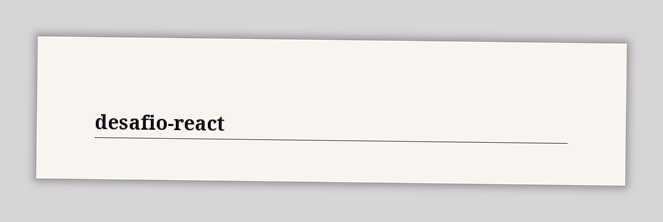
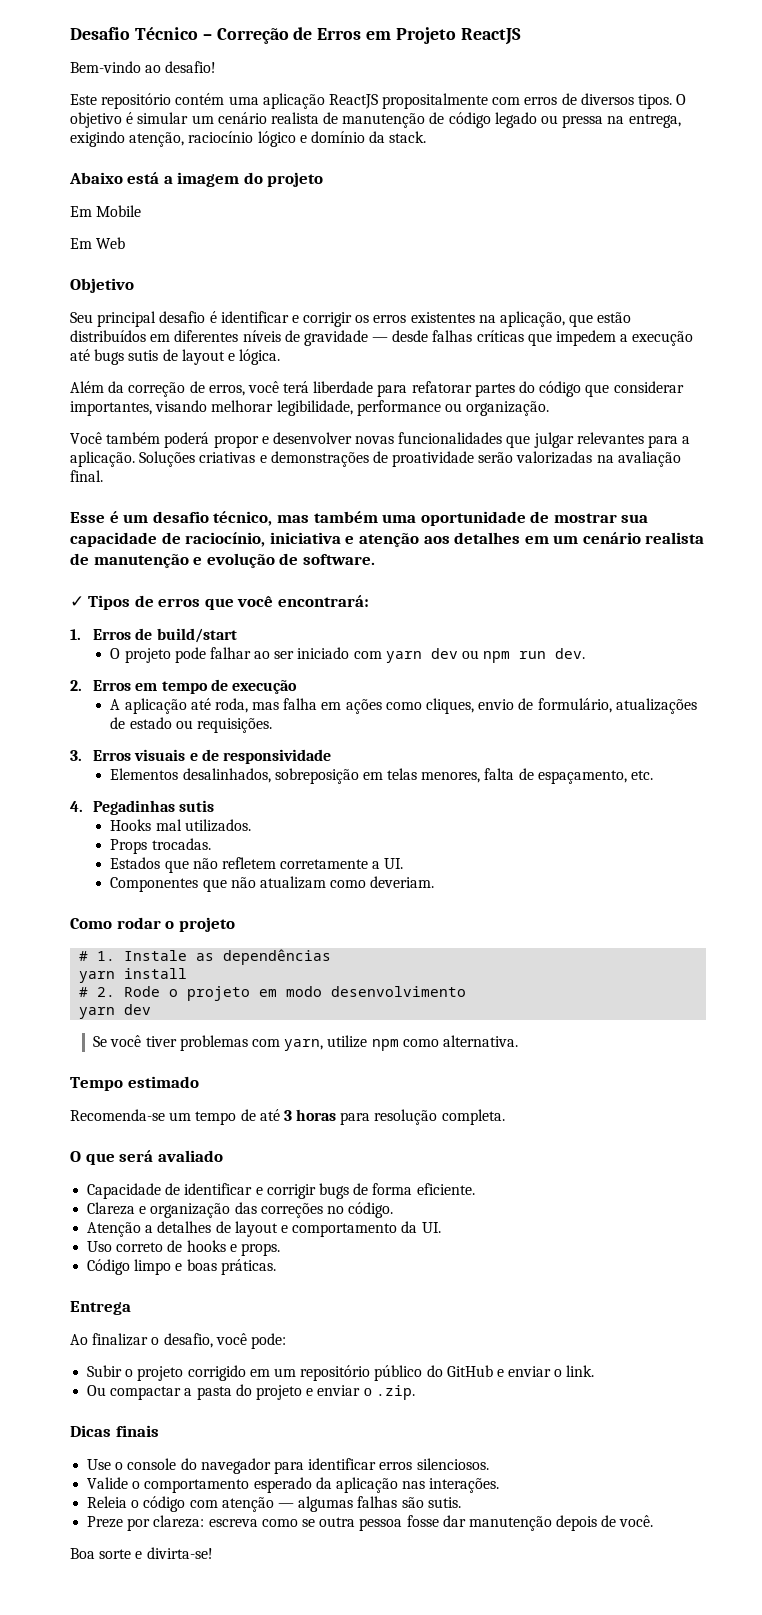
[94,114,225,131] desafio-react -> [70,27,521,45] [70,61,217,73] [70,93,687,109] [70,112,681,128] [70,131,427,147] [69,172,324,187] [70,205,142,217] [70,237,126,249] [70,278,134,293] [70,311,632,327] [70,330,694,346] [70,349,281,365] [70,381,684,397] [70,400,550,416] [70,432,691,448] [70,451,681,467] [70,470,103,482] [70,511,649,526] [70,532,705,547] [70,553,375,568] [70,595,369,610] [70,628,237,643] [110,647,586,663] [70,679,298,694] [110,698,697,714] [110,717,272,733] [70,749,332,764] [110,768,653,784] [70,800,215,815] [110,819,251,832] [110,838,211,854] [110,857,404,873] [110,876,435,892] [70,917,235,932] [79,949,332,965] [79,968,188,983] [79,986,467,1001] [79,1004,152,1019] [93,1035,518,1051] [70,1076,199,1091] [70,1109,505,1125] [70,1150,223,1165] [87,1183,475,1199] [87,1202,394,1218] [87,1221,441,1237] [87,1240,280,1256] [87,1259,276,1275] [70,1301,131,1315] [70,1333,286,1349] [87,1365,595,1381] [87,1384,415,1400] [70,1425,159,1437] [87,1458,489,1474] [87,1477,500,1493] [87,1496,461,1512] [87,1515,654,1531] [70,1547,213,1559] Desafio Técnico – Correção de Erros em Projeto ReactJS // Bem-vindo ao desafio! // Este repositório contém uma aplicação ReactJS propositalmente com erros de diversos tipos. O objetivo é simular um cenário realista de manutenção de código legado ou pressa na entrega, exigindo atenção, raciocínio lógico e domínio da stack. // Abaixo está a imagem do projeto // Em Mobile // Em Web // Objetivo // Seu principal desafio é identificar e corrigir os erros existentes na aplicação, que estão distribuídos em diferentes níveis de gravidade — desde falhas críticas que impedem a execução até bugs sutis de layout e lógica. // Além da correção de erros, você terá liberdade para refatorar partes do código que considerar importantes, visando melhorar legibilidade, performance ou organização. // Você também poderá propor e desenvolver novas funcionalidades que julgar relevantes para a aplicação. Soluções criativas e demonstrações de proatividade serão valorizadas na avaliação final. // Esse é um desafio técnico, mas também uma oportunidade de mostrar sua capacidade de raciocínio, iniciativa e atenção aos detalhes em um cenário realista de manutenção e evolução de software. // ✓ Tipos de erros que você encontrará: // 1. Erros de build/start // O projeto pode falhar ao ser iniciado com yarn dev ou npm run dev. // 2. Erros em tempo de execução // A aplicação até roda, mas falha em ações como cliques, envio de formulário, atualizações de estado ou requisições. // 3. Erros visuais e de responsividade // Elementos desalinhados, sobreposição em telas menores, falta de espaçamento, etc. // 4. Pegadinhas sutis // Hooks mal utilizados. // Props trocadas. // Estados que não refletem corretamente a UI. // Componentes que não atualizam como deveriam. // Como rodar o projeto // # 1. Instale as dependências // yarn install // # 2. Rode o projeto em modo desenvolvimento // yarn dev // Se você tiver problemas com yarn, utilize npm como alternativa. // Tempo estimado // Recomenda-se um tempo de até 3 horas para resolução completa. // O que será avaliado // Capacidade de identificar e corrigir bugs de forma eficiente. // Clareza e organização das correções no código. // Atenção a detalhes de layout e comportamento da UI. // Uso correto de hooks e props. // Código limpo e boas práticas. // Entrega // Ao finalizar o desafio, você pode: // Subir o projeto corrigido em um repositório público do GitHub e enviar o link. // Ou compactar a pasta do projeto e enviar o .zip. // Dicas finais // Use o console do navegador para identificar erros silenciosos. // Valide o comportamento esperado da aplicação nas interações. // Releia o código com atenção — algumas falhas são sutis. // Preze por clareza: escreva como se outra pessoa fosse dar manutenção depois de você. // Boa sorte e divirta-se!

